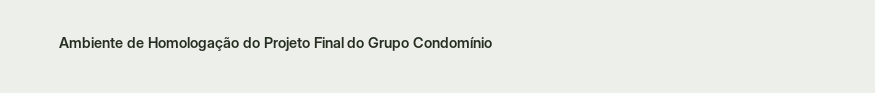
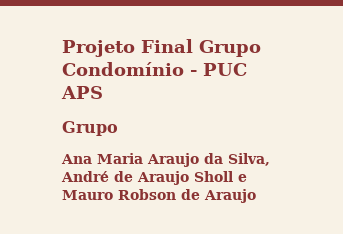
[59,37,260,51] Ambiente de Homologação do -> (62, 48) none
[347,37,365,48] do -> (193, 46) none
(493, 42) none -> [190,63,247,76] [61,86,103,99] [62,121,118,136] [61,153,270,167] [61,171,247,185] [62,189,256,203] - PUC APS // Grupo // Ana Maria Araujo da Silva, André de Araujo Sholl e Mauro Robson de Araujo

